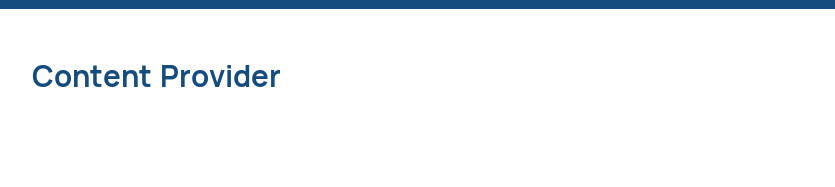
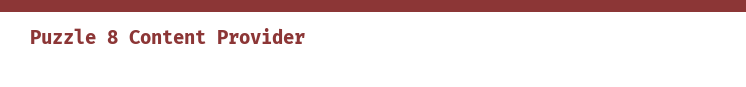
(32, 76) none -> [30,28,118,44] Puzzle 8

